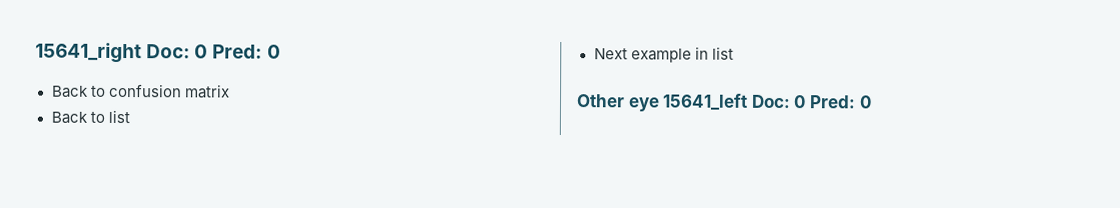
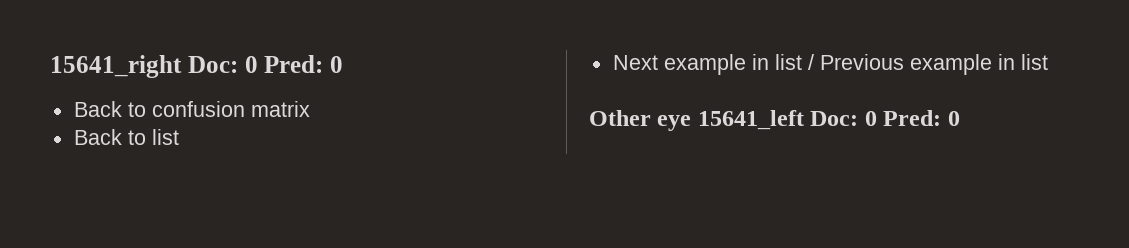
(734, 53) none -> [807,54,1048,75] / Previous example in list

